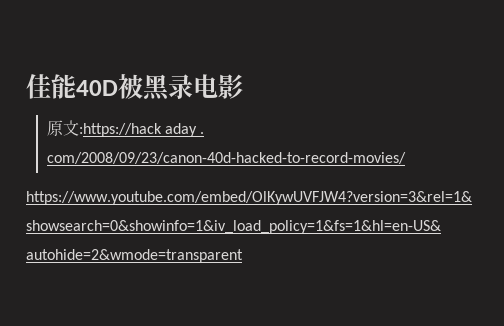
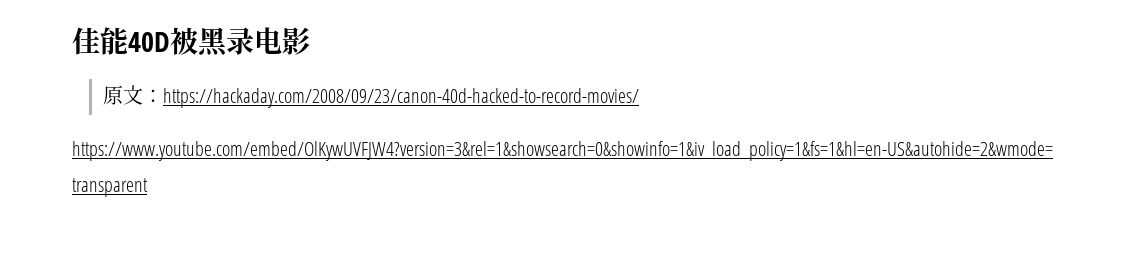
[78,123,205,137] [46,152,406,164] :https://hack aday . com/2008/09/23/canon-40d-hacked-to-record-movies/ -> [143,88,640,108] ：https://hackaday.com/2008/09/23/canon-40d-hacked-to-record-movies/

